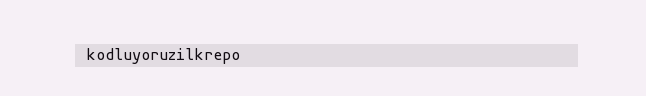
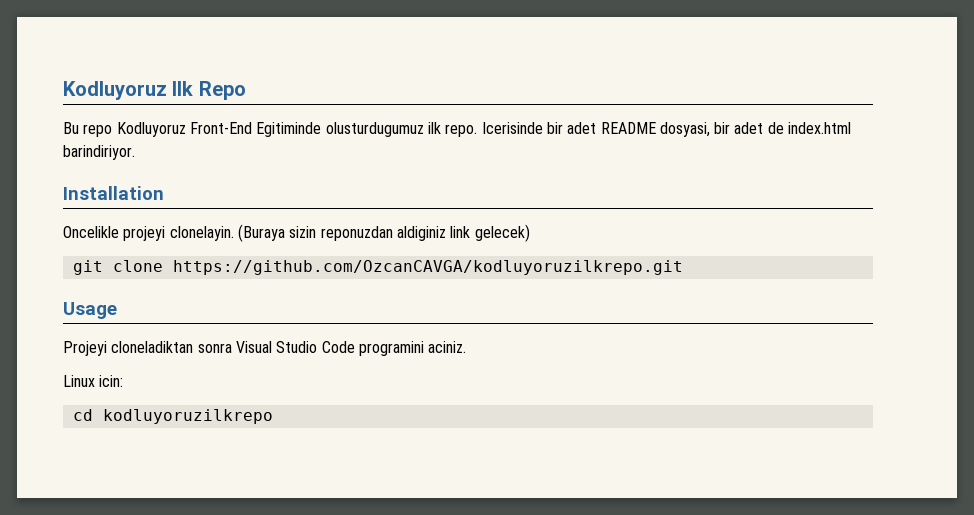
(85, 56) none -> [63,81,246,100] [63,122,852,137] [63,145,135,160] [63,186,164,200] [63,224,530,242] [72,260,683,275] [63,302,117,319] [63,341,467,356] [63,375,124,387] [72,409,93,421] Kodluyoruz Ilk Repo // Bu repo Kodluyoruz Front-End Egitiminde olusturdugumuz ilk repo. Icerisinde bir adet README dosyasi, bir adet de index.html barindiriyor. // Installation // Oncelikle projeyi clonelayin. (Buraya sizin reponuzdan aldiginiz link gelecek) // git clone https://github.com/OzcanCAVGA/kodluyoruzilkrepo.git // Usage // Projeyi cloneladiktan sonra Visual Studio Code programini aciniz. // Linux icin: // cd

